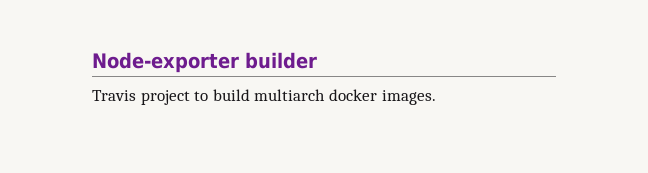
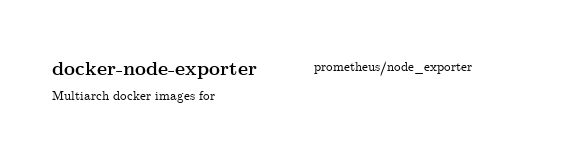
[92,52,317,73] [92,89,436,105] Node-exporter builder // Travis project to build multiarch docker images. -> [52,62,257,79] [52,90,215,103] [314,61,472,77] docker-node-exporter // Multiarch docker images for prometheus/node_exporter

